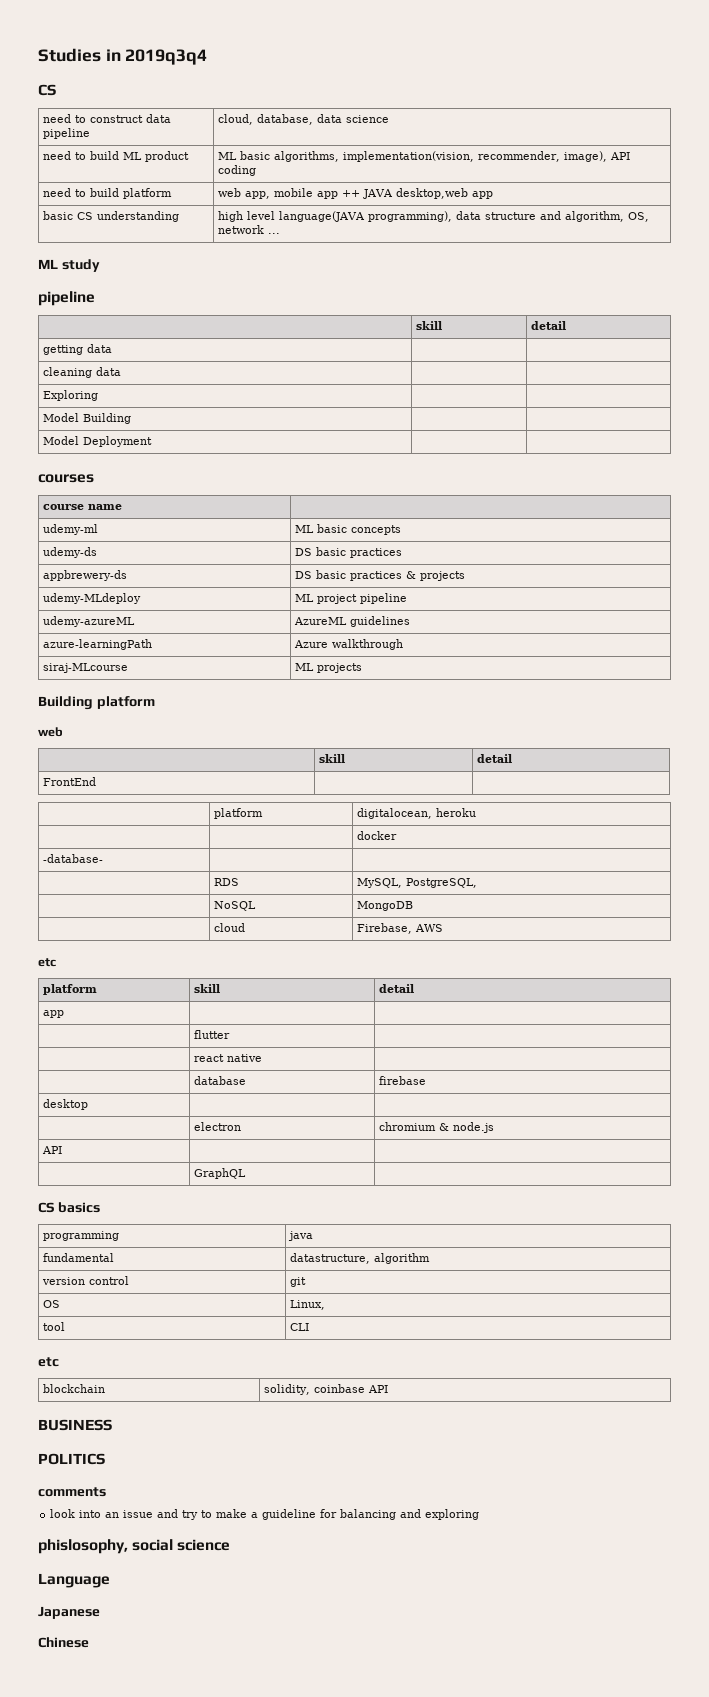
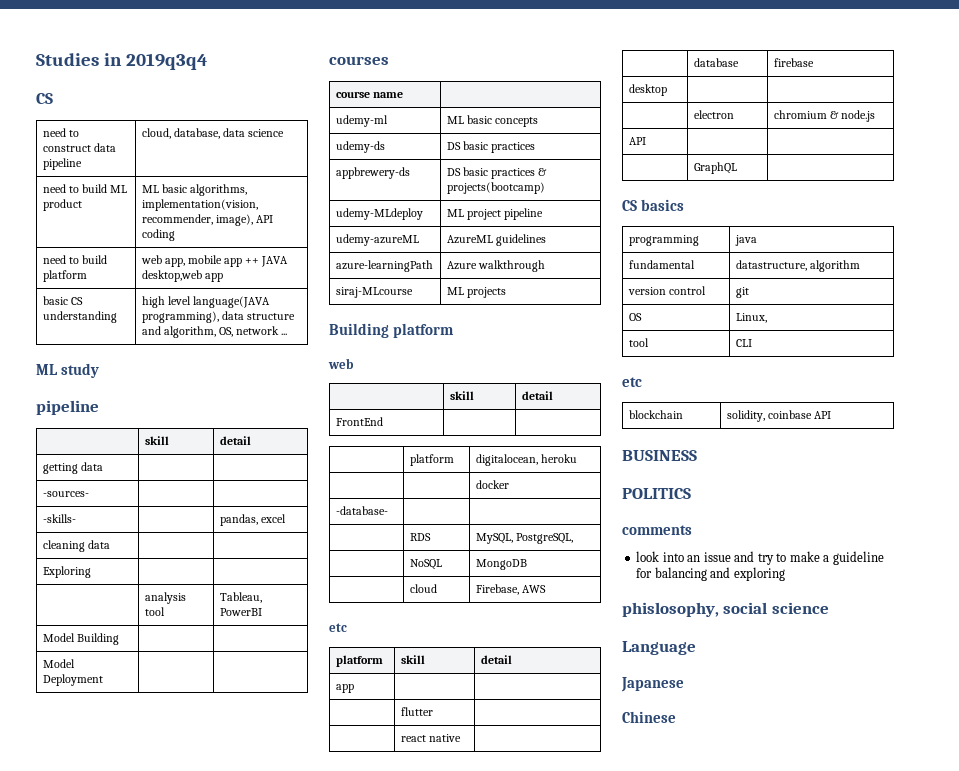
(112, 348) none -> [42,491,89,497] [42,514,76,523] [219,514,286,526] // -sources- | | // -skills- | | pandas, excel
(98, 395) none -> [144,592,186,604] [144,607,165,616] [219,592,262,603] [219,608,262,616] // | analysis tool | Tableau, PowerBI
[419,571,465,581] projects -> [446,182,545,194] projects(bootcamp)

